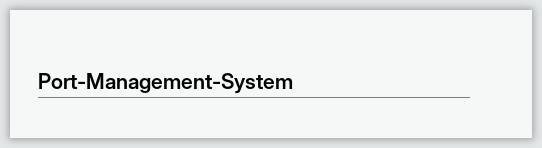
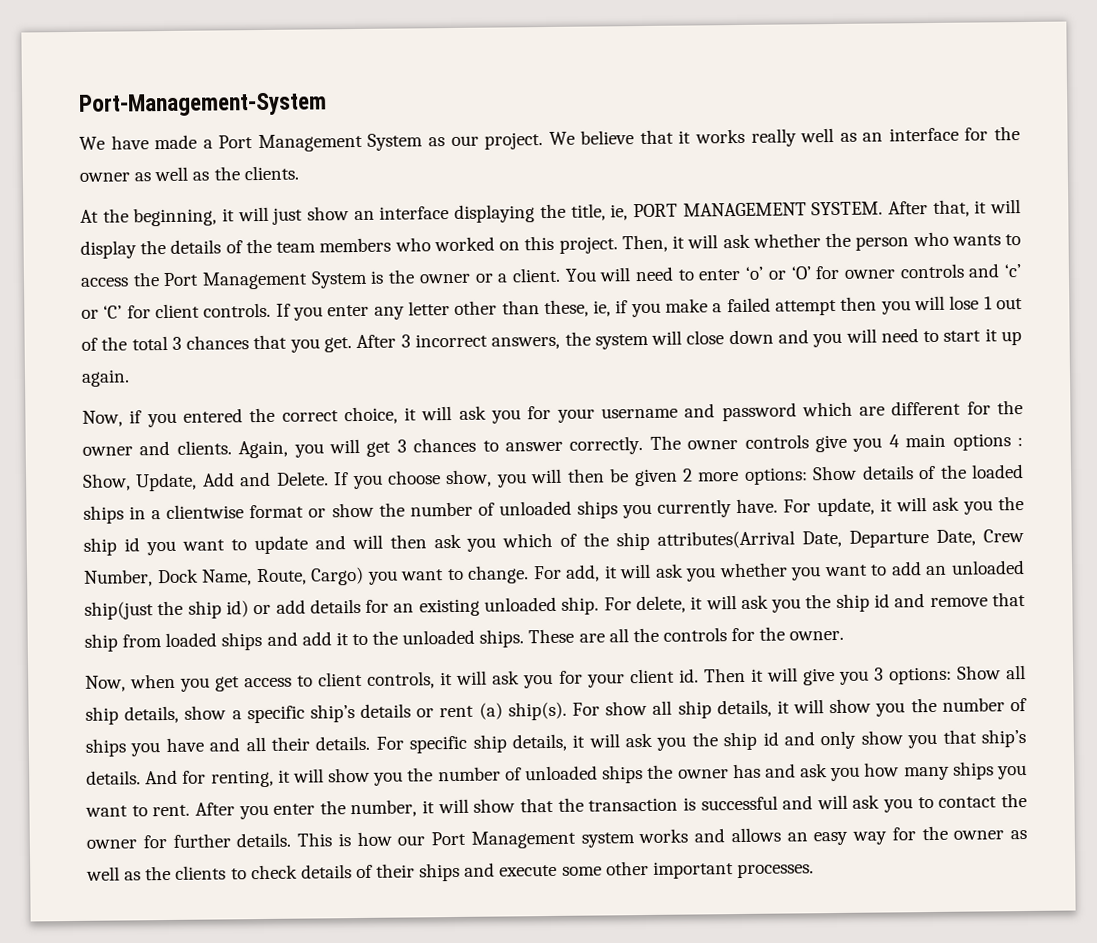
(293, 83) none -> [79,126,1020,153] [79,165,299,182] [80,199,1022,227] [80,231,1021,259] [80,263,1021,290] [81,295,1024,321] [81,328,1022,353] [81,369,130,387] [82,400,1023,428] [82,433,1023,459] [82,464,1025,492] [83,496,1024,524] [83,529,1024,556] [84,560,1025,587] [84,592,1027,620] [84,626,845,652] [85,665,1026,692] [85,697,1027,725] [85,729,1027,757] [86,761,1027,788] [85,793,1027,820] [86,825,1027,849] [86,860,814,882] // We have made a Port Management System as our project. We believe that it works really well as an interface for the owner as well as the clients. // At the beginning, it will just show an interface displaying the title, ie, PORT MANAGEMENT SYSTEM. After that, it will display the details of the team members who worked on this project. Then, it will ask whether the person who wants to access the Port Management System is the owner or a client. You will need to enter ‘o’ or ‘O’ for owner controls and ‘c’ or ‘C’ for client controls. If you enter any letter other than these, ie, if you make a failed attempt then you will lose 1 out of the total 3 chances that you get. After 3 incorrect answers, the system will close down and you will need to start it up again. // Now, if you entered the correct choice, it will ask you for your username and password which are different for the owner and clients. Again, you will get 3 chances to answer correctly. The owner controls give you 4 main options : Show, Update, Add and Delete. If you choose show, you will then be given 2 more options: Show details of the loaded ships in a clientwise format or show the number of unloaded ships you currently have. For update, it will ask you the ship id you want to update and will then ask you which of the ship attributes(Arrival Date, Departure Date, Crew Number, Dock Name, Route, Cargo) you want to change. For add, it will ask you whether you want to add an unloaded ship(just the ship id) or add details for an existing unloaded ship. For delete, it will ask you the ship id and remove that ship from loaded ships and add it to the unloaded ships. These are all the controls for the owner. // Now, when you get access to client controls, it will ask you for your client id. Then it will give you 3 options: Show all ship details, show a specific ship’s details or rent (a) ship(s). For show all ship details, it will show you the number of ships you have and all their details. For specific ship details, it will ask you the ship id and only show you that ship’s details. And for renting, it will show you the number of unloaded ships the owner has and ask you how many ships you want to rent. After you enter the number, it will show that the transaction is successful and will ask you to contact the owner for further details. This is how our Port Management system works and allows an easy way for the owner as well as the clients to check details of their ships and execute some other important processes.

